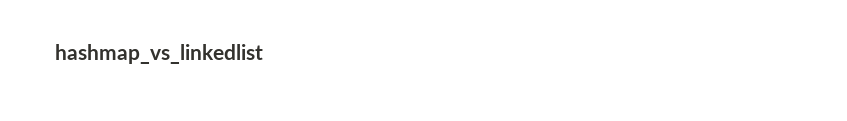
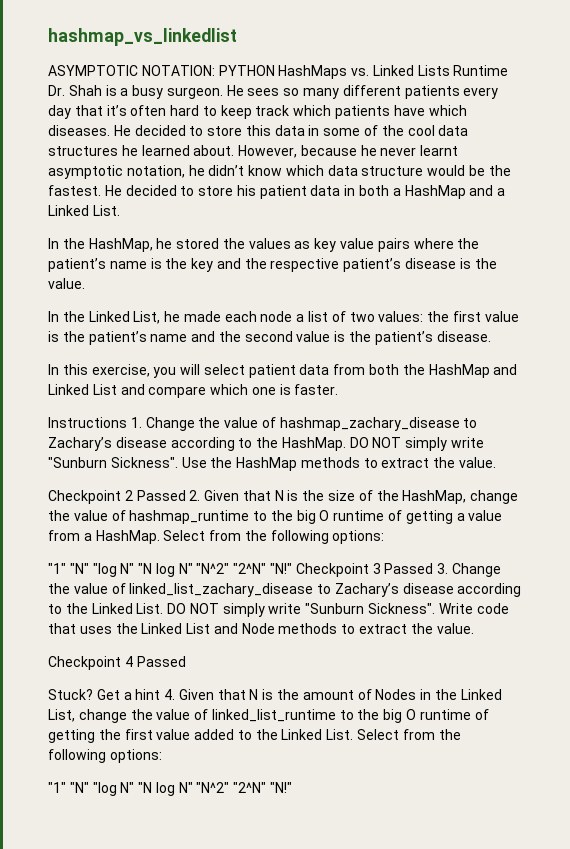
(263, 54) none -> [48,65,509,79] [48,85,499,99] [48,105,467,119] [48,125,469,136] [48,145,459,158] [48,165,511,179] [48,185,506,199] [48,205,120,216] [48,238,480,252] [48,258,497,272] [48,278,85,289] [48,311,519,324] [48,331,491,345] [48,364,518,378] [48,384,339,398] [48,417,478,431] [48,437,485,451] [48,457,497,471] [48,490,519,504] [48,510,503,524] [48,530,385,544] [48,563,501,577] [48,583,522,597] [48,603,509,617] [48,623,474,634] [48,656,186,670] [48,689,502,700] [48,709,489,723] [48,729,461,743] [48,749,162,763] [48,782,293,796] // ASYMPTOTIC NOTATION: PYTHON HashMaps vs. Linked Lists Runtime Dr. Shah is a busy surgeon. He sees so many different patients every day that it’s often hard to keep track which patients have which diseases. He decided to store this data in some of the cool data structures he learned about. However, because he never learnt asymptotic notation, he didn’t know which data structure would be the fastest. He decided to store his patient data in both a HashMap and a Linked List. // In the HashMap, he stored the values as key value pairs where the patient’s name is the key and the respective patient’s disease is the value. // In the Linked List, he made each node a list of two values: the first value is the patient’s name and the second value is the patient’s disease. // In this exercise, you will select patient data from both the HashMap and Linked List and compare which one is faster. // Instructions 1. Change the value of hashmap_zachary_disease to Zachary’s disease according to the HashMap. DO NOT simply write "Sunburn Sickness". Use the HashMap methods to extract the value. // Checkpoint 2 Passed 2. Given that N is the size of the HashMap, change the value of hashmap_runtime to the big O runtime of getting a value from a HashMap. Select from the following options: // "1" "N" "log N" "N log N" "N^2" "2^N" "N!" Checkpoint 3 Passed 3. Change the value of linked_list_zachary_disease to Zachary’s disease according to the Linked List. DO NOT simply write "Sunburn Sickness". Write code that uses the Linked List and Node methods to extract the value. // Checkpoint 4 Passed // Stuck? Get a hint 4. Given that N is the amount of Nodes in the Linked List, change the value of linked_list_runtime to the big O runtime of getting the first value added to the Linked List. Select from the following options: // "1" "N" "log N" "N log N" "N^2" "2^N" "N!"

